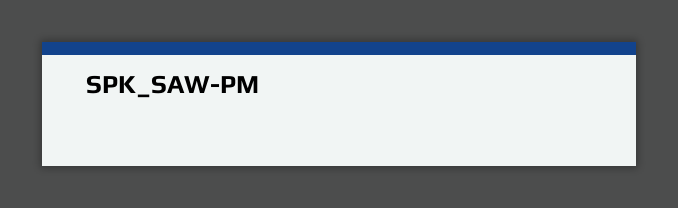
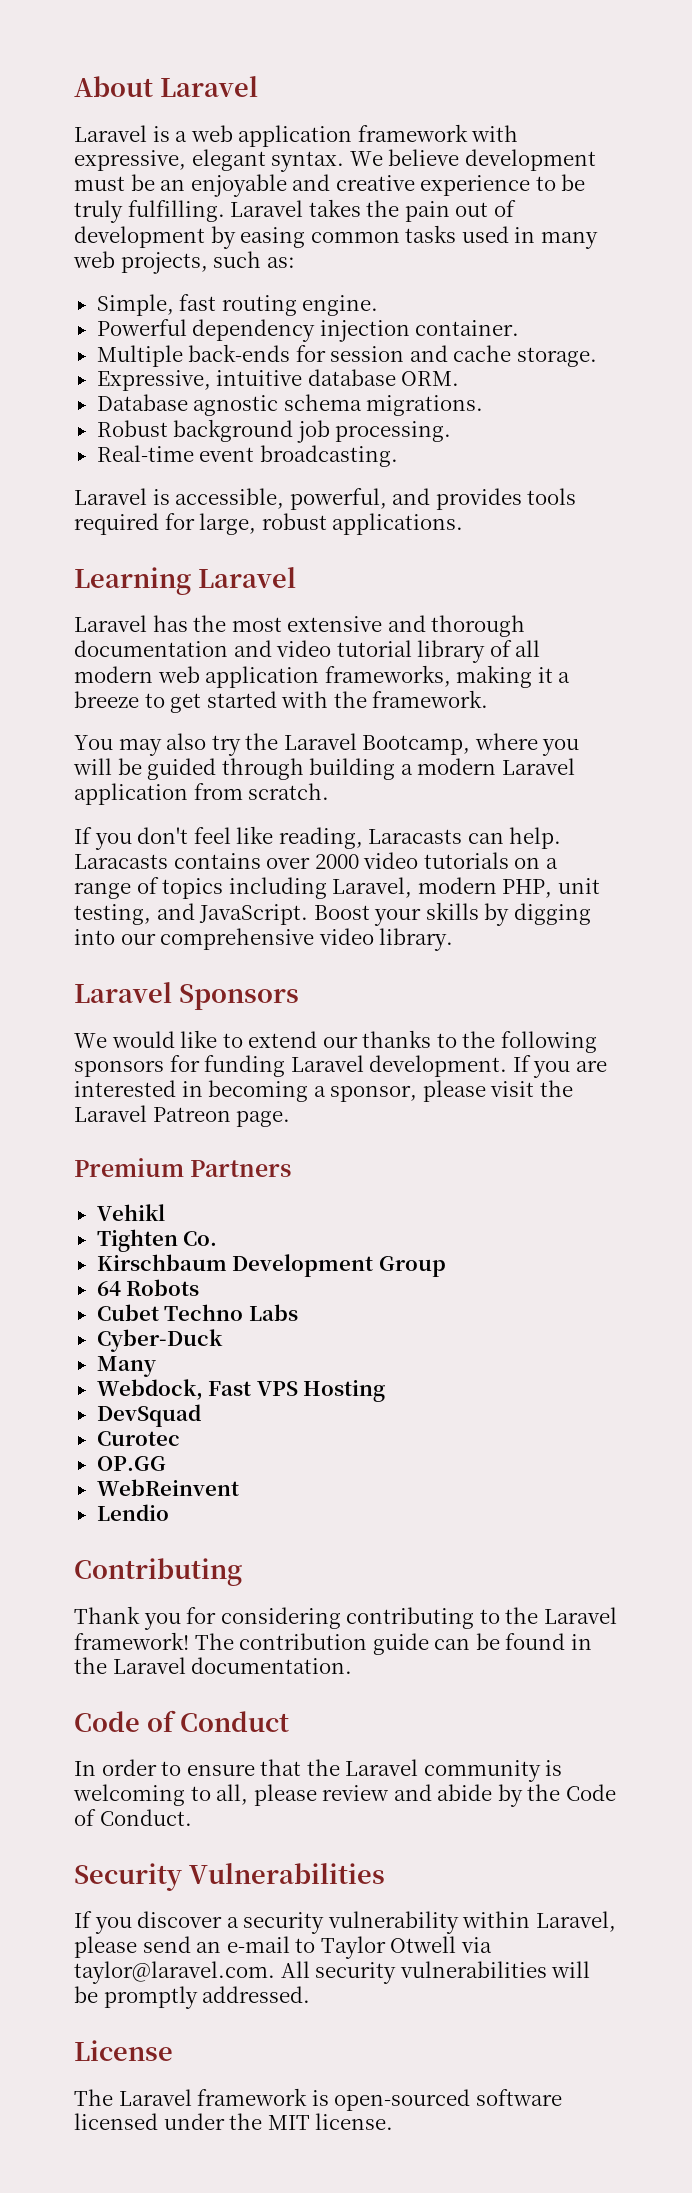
[86,75,259,98] SPK_SAW-PM -> [74,76,258,97] [74,124,519,147] [74,149,596,172] [74,174,586,197] [74,199,516,223] [74,225,598,249] [73,251,295,274] [96,294,379,316] [96,319,520,342] [96,344,597,367] [96,369,460,391] [96,394,484,416] [96,419,452,443] [96,445,398,467] [74,488,577,510] [74,513,464,535] [74,567,296,595] [74,615,526,637] [74,640,541,663] [74,665,571,688] [74,690,489,713] [74,733,580,756] [73,758,575,780] [74,783,330,805] [74,826,562,850] [74,852,558,869] [74,877,600,899] [74,902,591,926] [74,928,454,951] [74,982,299,1010] [74,1030,597,1053] [74,1055,607,1078] [74,1080,573,1102] [74,1105,291,1127] [74,1158,292,1177] [96,1204,165,1221] [96,1229,218,1252] [96,1254,446,1277] [96,1279,200,1296] [96,1304,298,1321] [96,1329,223,1352] [96,1356,156,1377] [96,1379,386,1402] [96,1404,201,1427] [96,1431,180,1446] [96,1456,166,1471] [96,1479,239,1496] [96,1504,169,1521] [74,1558,242,1586] [74,1606,617,1630] [74,1632,592,1655] [74,1657,353,1674] [74,1710,289,1732] [74,1759,563,1782] [73,1784,616,1807] [74,1809,192,1826] [74,1863,385,1891] [74,1911,616,1934] [74,1936,492,1959] [74,1961,591,1984] [74,1986,311,2009] [74,2040,173,2061] [74,2088,562,2111] [74,2113,394,2130] About Laravel // Laravel is a web application framework with expressive, elegant syntax. We believe development must be an enjoyable and creative experience to be truly fulfilling. Laravel takes the pain out of development by easing common tasks used in many web projects, such as: // Simple, fast routing engine. // Powerful dependency injection container. // Multiple back-ends for session and cache storage. // Expressive, intuitive database ORM. // Database agnostic schema migrations. // Robust background job processing. // Real-time event broadcasting. // Laravel is accessible, powerful, and provides tools required for large, robust applications. // Learning Laravel // Laravel has the most extensive and thorough documentation and video tutorial library of all modern web application frameworks, making it a breeze to get started with the framework. // You may also try the Laravel Bootcamp, where you will be guided through building a modern Laravel application from scratch. // If you don't feel like reading, Laracasts can help. Laracasts contains over 2000 video tutorials on a range of topics including Laravel, modern PHP, unit testing, and JavaScript. Boost your skills by digging into our comprehensive video library. // Laravel Sponsors // We would like to extend our thanks to the following sponsors for funding Laravel development. If you are interested in becoming a sponsor, please visit the Laravel Patreon page. // Premium Partners // Vehikl // Tighten Co. // Kirschbaum Development Group // 64 Robots // Cubet Techno Labs // Cyber-Duck // Many // Webdock, Fast VPS Hosting // DevSquad // Curotec // OP.GG // WebReinvent // Lendio // Contributing // Thank you for considering contributing to the Laravel framework! The contribution guide can be found in the Laravel documentation. // Code of Conduct // In order to ensure that the Laravel community is welcoming to all, please review and abide by the Code of Conduct. // Security Vulnerabilities // If you discover a security vulnerability within Laravel, please send an e-mail to Taylor Otwell via taylor@laravel.com. All security vulnerabilities will be promptly addressed. // License // The Laravel framework is open-sourced software licensed under the MIT license.

